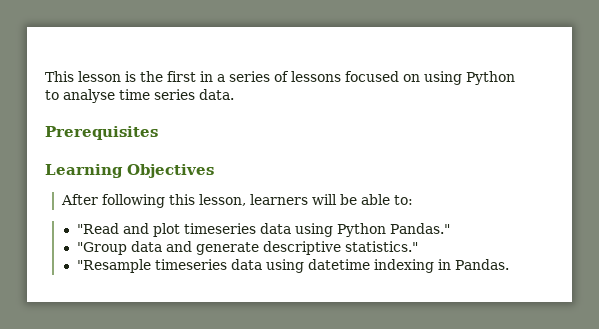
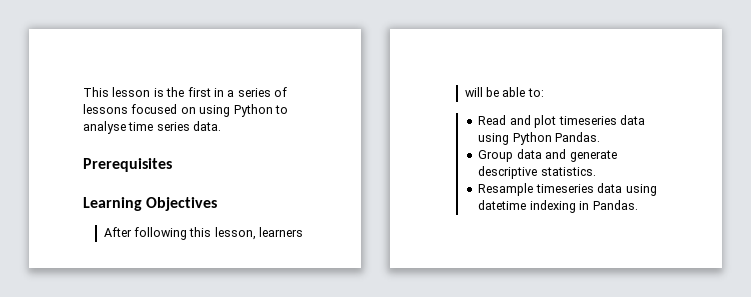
[76,223,119,234] "Read -> [478,115,507,125] Read
[389,223,450,234] [76,242,127,255] Pandas." // "Group -> [555,132,601,142] [478,150,514,162] Pandas. // Group
[344,241,418,252] [76,259,151,273] statistics." // "Resample -> [540,167,596,176] [478,183,534,196] statistics. // Resample

